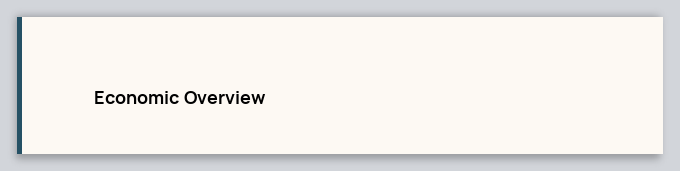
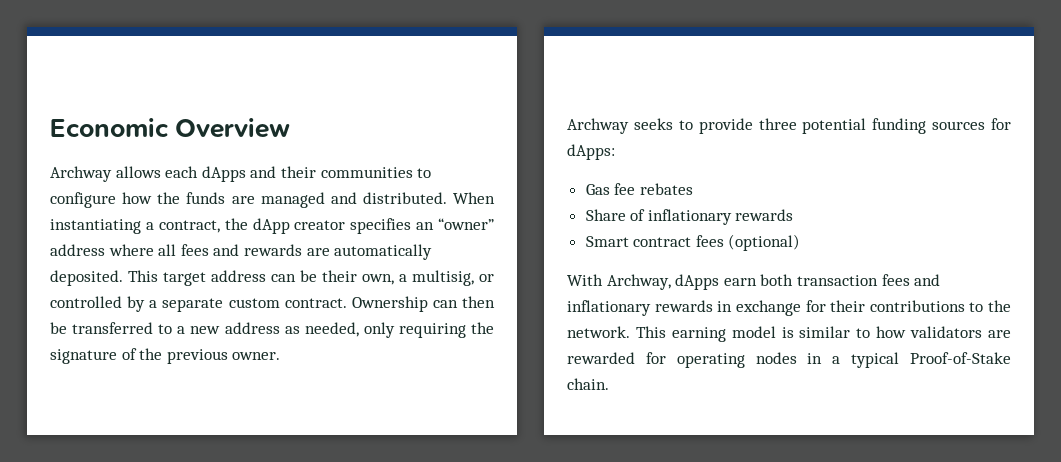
(266, 97) none -> [50,166,432,182] [50,192,495,208] [50,218,494,234] [50,244,433,260] [50,270,494,286] [50,296,495,312] [50,322,494,338] [50,348,281,364] [567,118,1011,134] [567,144,615,160] [585,183,693,195] [585,209,794,225] [585,234,801,251] [567,274,941,290] [567,300,1011,316] [567,326,1012,342] [567,352,1011,368] [567,378,609,390] // Archway allows each dApps and their communities to configure how the funds are managed and distributed. When instantiating a contract, the dApp creator specifies an “owner” address where all fees and rewards are automatically deposited. This target address can be their own, a multisig, or controlled by a separate custom contract. Ownership can then be transferred to a new address as needed, only requiring the signature of the previous owner. // Archway seeks to provide three potential funding sources for dApps: // Gas fee rebates // Share of inflationary rewards // Smart contract fees (optional) // With Archway, dApps earn both transaction fees and inflationary rewards in exchange for their contributions to the network. This earning model is similar to how validators are rewarded for operating nodes in a typical Proof-of-Stake chain.

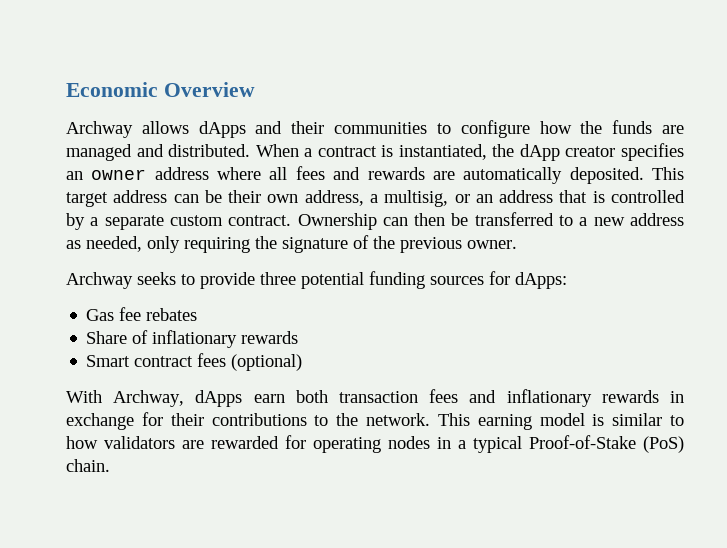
[165,166,199,178] each -> (189, 127) none
[50,219,220,234] instantiating a contract, -> [304,144,487,160] a contract is instantiated,
[438,218,494,230] “owner” -> [91,169,147,180] owner
[362,274,394,285] own, -> [267,190,364,206] own address,
(494, 278) none -> [475,190,605,203] an address that is
(1011, 358) none -> [643,436,684,453] (PoS)

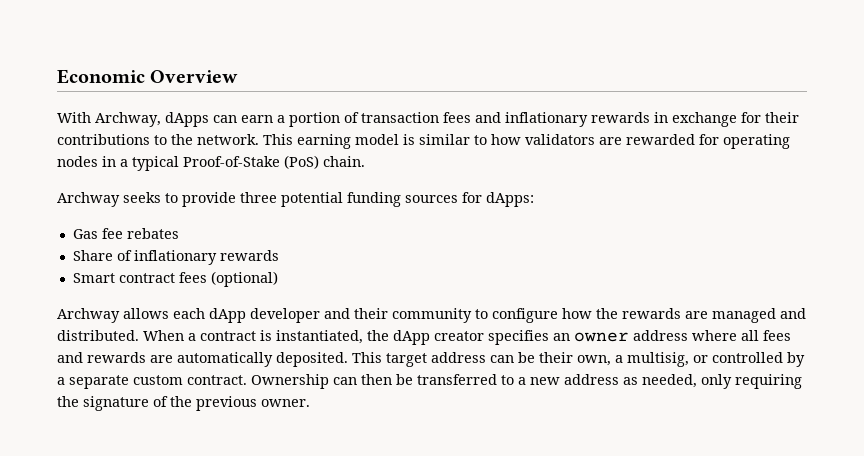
[66,120,685,138] [66,143,684,161] [66,166,685,184] [66,190,685,207] [66,212,684,230] [66,235,517,253] [66,271,567,289] [86,307,198,321] [86,330,299,348] [86,353,303,371] [66,390,328,407] Archway allows dApps and their communities to configure how the funds are managed and distributed. When a contract is instantiated, the dApp creator specifies an owner address where all fees and rewards are automatically deposited. This target address can be their own address, a multisig, or an address that is controlled by a separate custom contract. Ownership can then be transferred to a new address as needed, only requiring the signature of the previous owner. // Archway seeks to provide three potential funding sources for dApps: // Gas fee rebates // Share of inflationary rewards // Smart contract fees (optional) // With Archway, dApps earn both -> [57,112,359,127] With Archway, dApps can earn a portion of
(110, 465) none -> [57,192,534,207] [72,228,179,239] [72,250,279,265] [72,271,278,287] [57,308,806,323] [57,330,791,345] [57,352,805,367] [57,374,802,389] [57,396,310,411] // Archway seeks to provide three potential funding sources for dApps: // Gas fee rebates // Share of inflationary rewards // Smart contract fees (optional) // Archway allows each dApp developer and their community to configure how the rewards are managed and distributed. When a contract is instantiated, the dApp creator specifies an owner address where all fees and rewards are automatically deposited. This target address can be their own, a multisig, or controlled by a separate custom contract. Ownership can then be transferred to a new address as needed, only requiring the signature of the previous owner.

